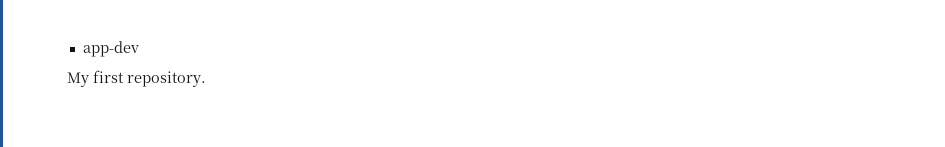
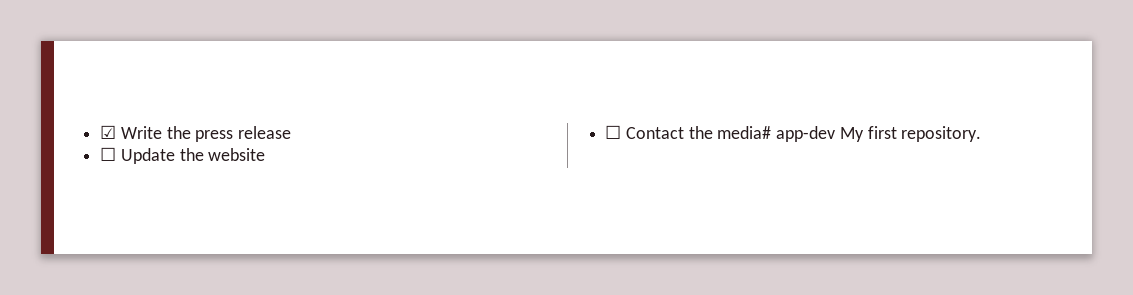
(82, 49) none -> [100,125,292,142] [100,147,266,164] [605,125,772,139] ☑ Write the press release // ☐ Update the website // ☐ Contact the media#
(139, 49) // -> (836, 134) none

